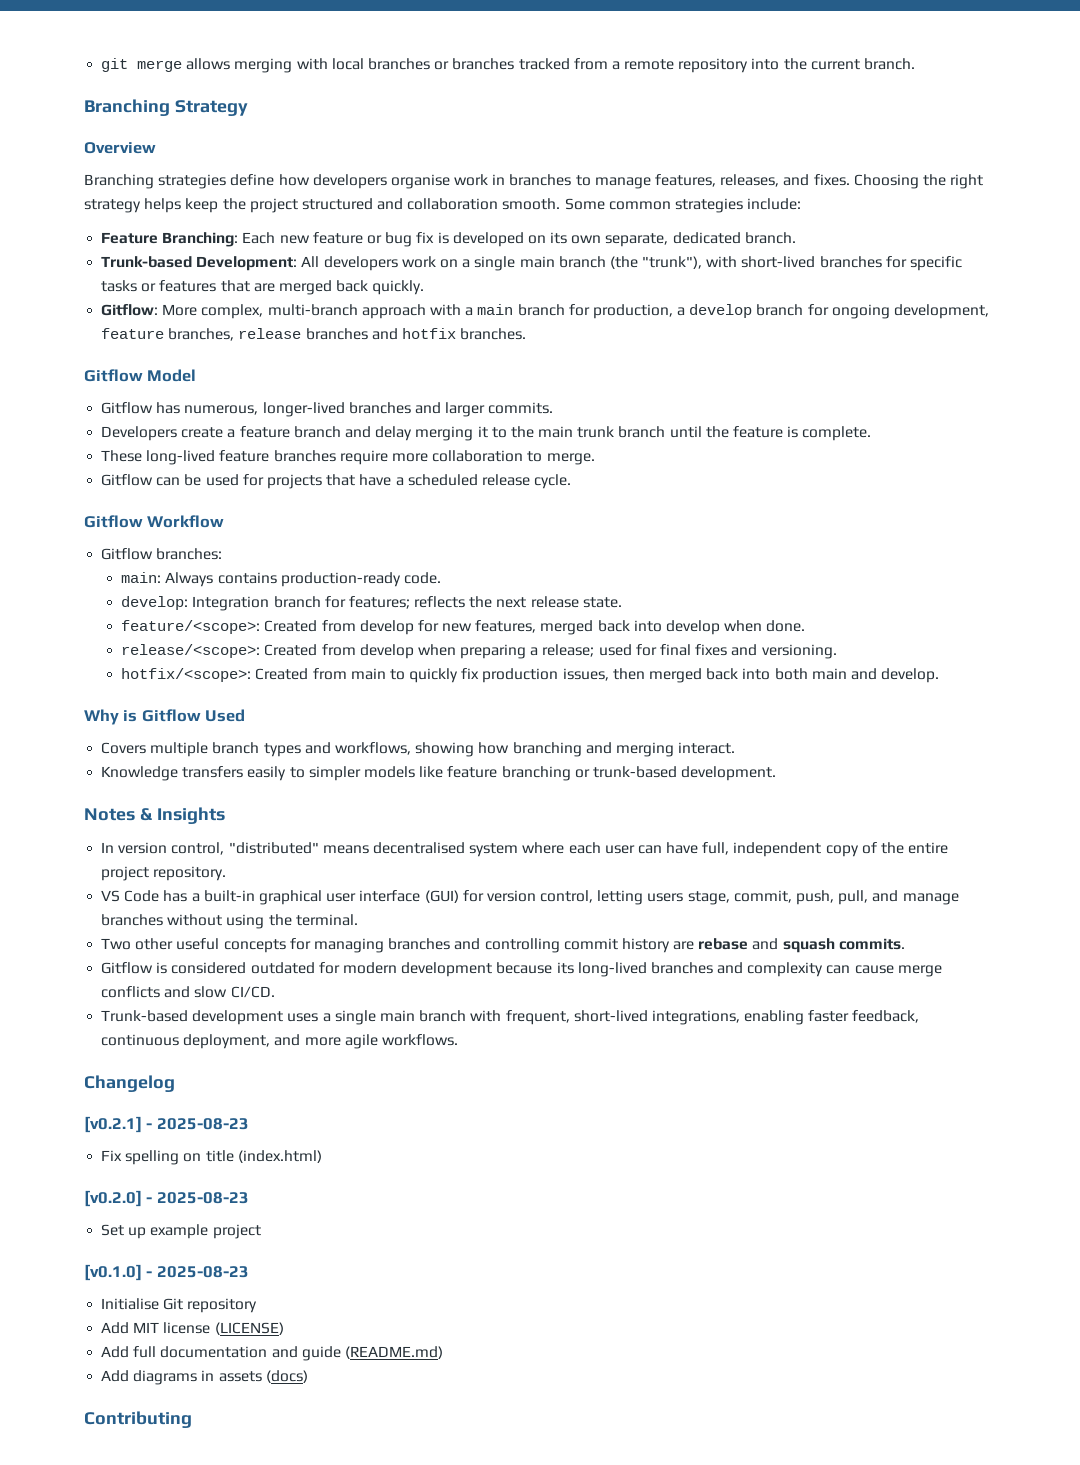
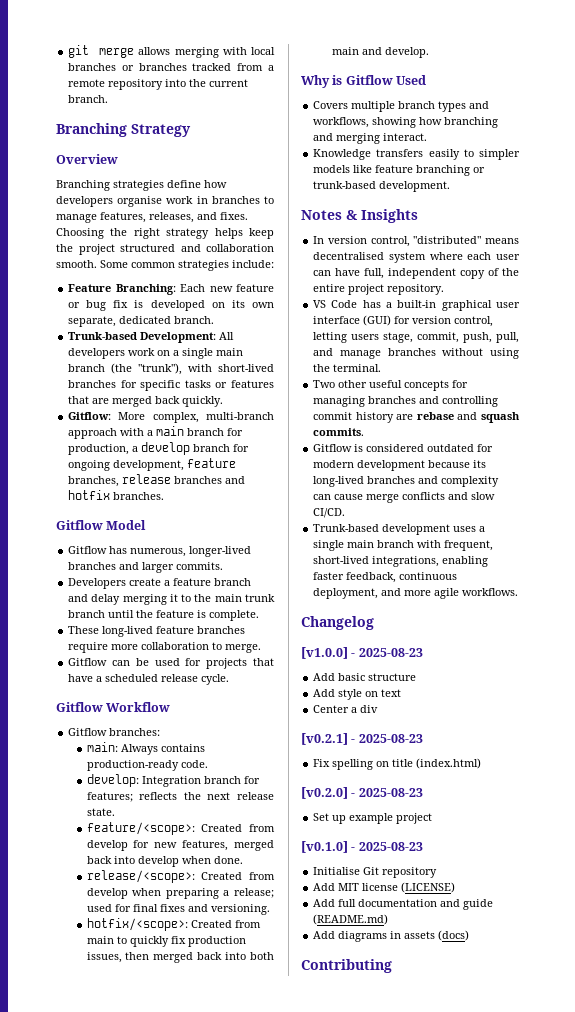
(175, 1083) none -> [301,647,423,659] [313,673,417,681] [313,689,402,700] [313,705,379,713] // [v1.0.0] - 2025-08-23 // Add basic structure // Add style on text // Center a div

